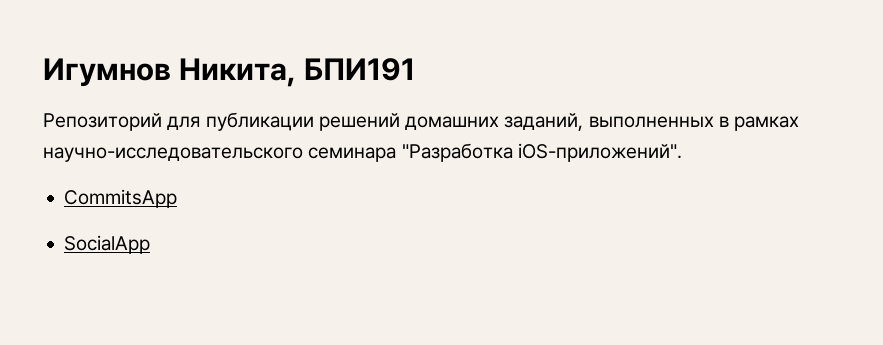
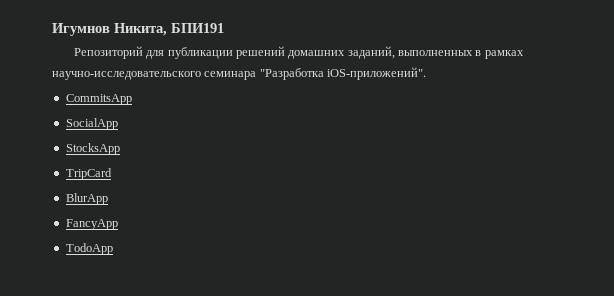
(151, 244) none -> [65,143,120,155] [65,168,112,180] [65,193,108,205] [65,219,118,230] [65,243,113,255] // StocksApp // TripCard // BlurApp // FancyApp // TodoApp

